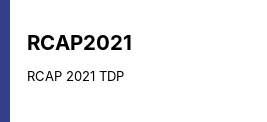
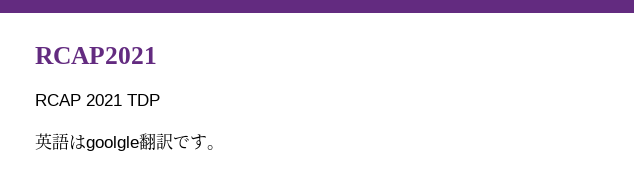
(124, 76) none -> [35,133,224,151] // 英語はgoolgle翻訳です。

